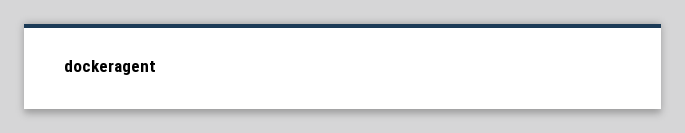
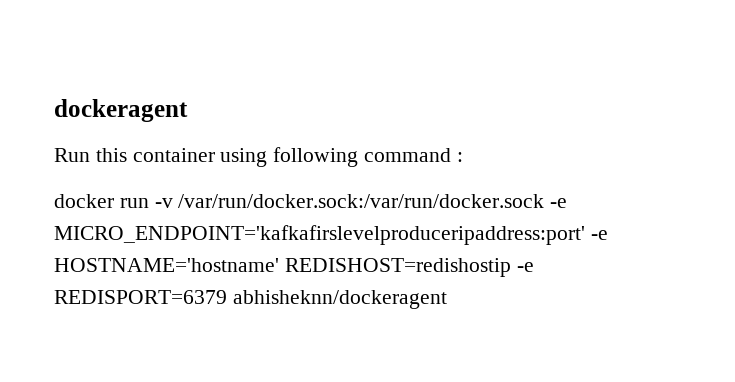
(156, 67) none -> [54,147,463,167] [54,194,568,208] [54,225,608,245] [54,258,534,277] [54,290,447,309] // Run this container using following command : // docker run -v /var/run/docker.sock:/var/run/docker.sock -e MICRO_ENDPOINT='kafkafirslevelproduceripaddress:port' -e HOSTNAME='hostname' REDISHOST=redishostip -e REDISPORT=6379 abhisheknn/dockeragent

